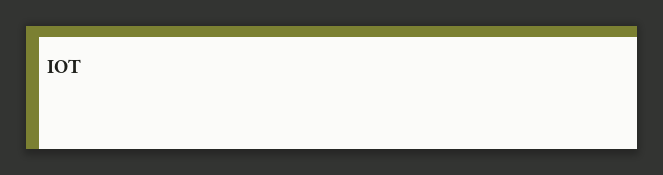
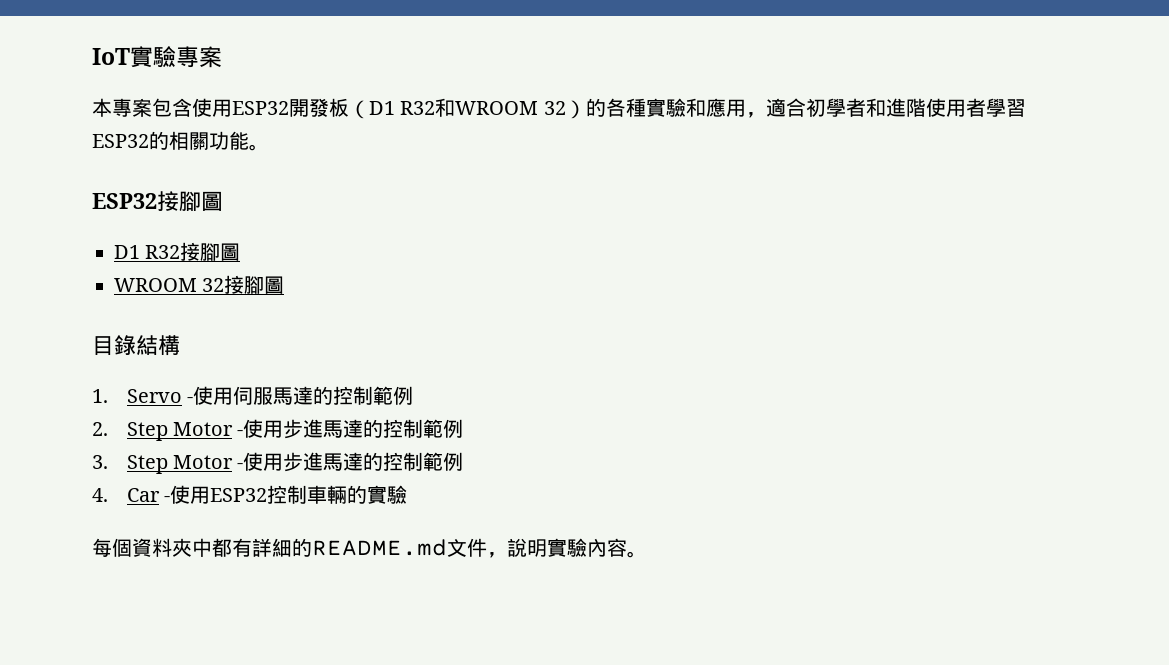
[47,59,81,73] IOT -> [92,46,222,68] [92,98,1026,119] [92,131,269,151] [92,191,223,212] [114,242,241,261] [114,275,285,294] [92,335,180,356] [92,386,413,405] [92,419,464,441] [92,452,464,474] [92,485,407,504] [92,538,647,558] IoT實驗專案 // 本專案包含使用ESP32開發板（D1 R32和WROOM 32）的各種實驗和應用，適合初學者和進階使用者學習ESP32的相關功能。 // ESP32接腳圖 // D1 R32接腳圖 // WROOM 32接腳圖 // 目錄結構 // 1. Servo -使用伺服馬達的控制範例 // 2. Step Motor -使用步進馬達的控制範例 // 3. Step Motor -使用步進馬達的控制範例 // 4. Car -使用ESP32控制車輛的實驗 // 每個資料夾中都有詳細的README.md文件，說明實驗內容。

